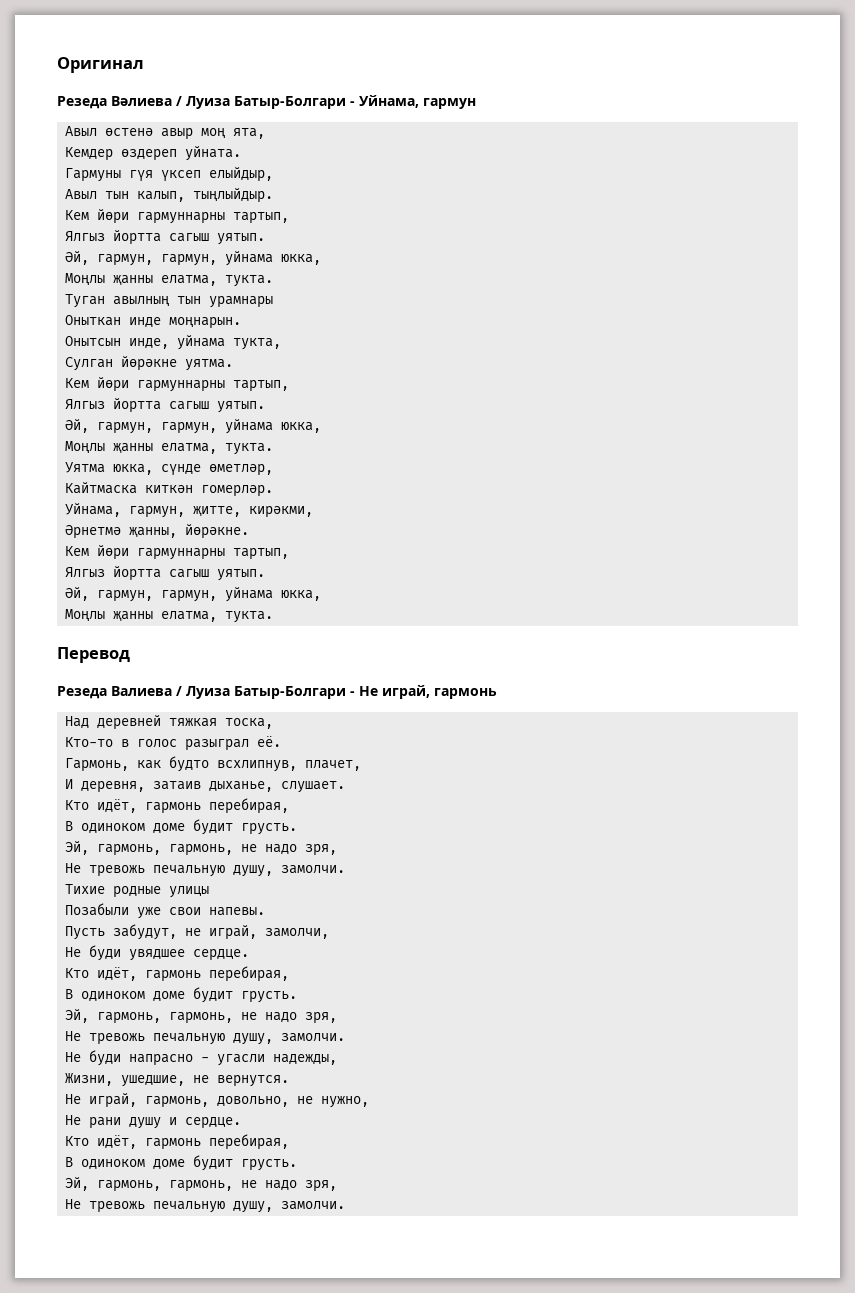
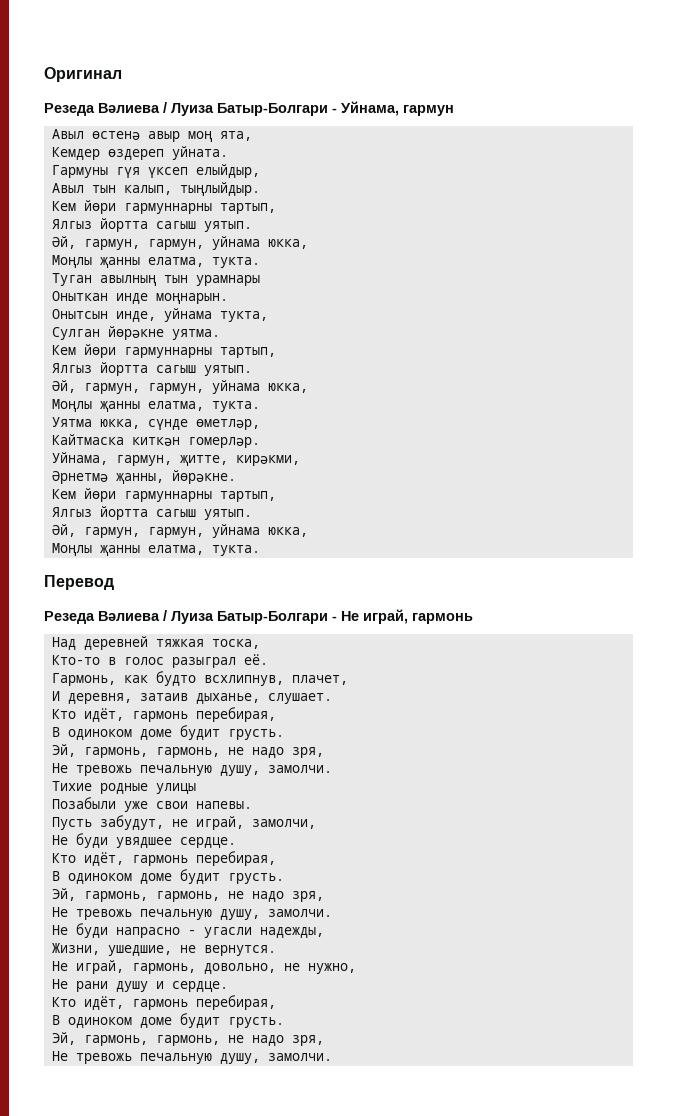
[111,686,172,696] Валиева -> [98,611,160,621] Вәлиева

